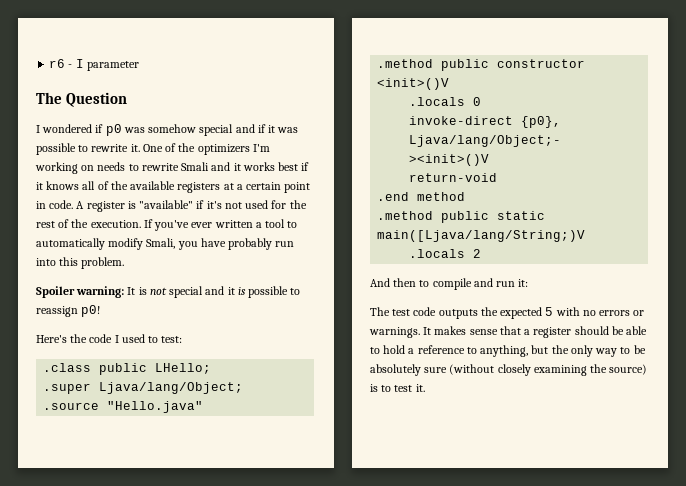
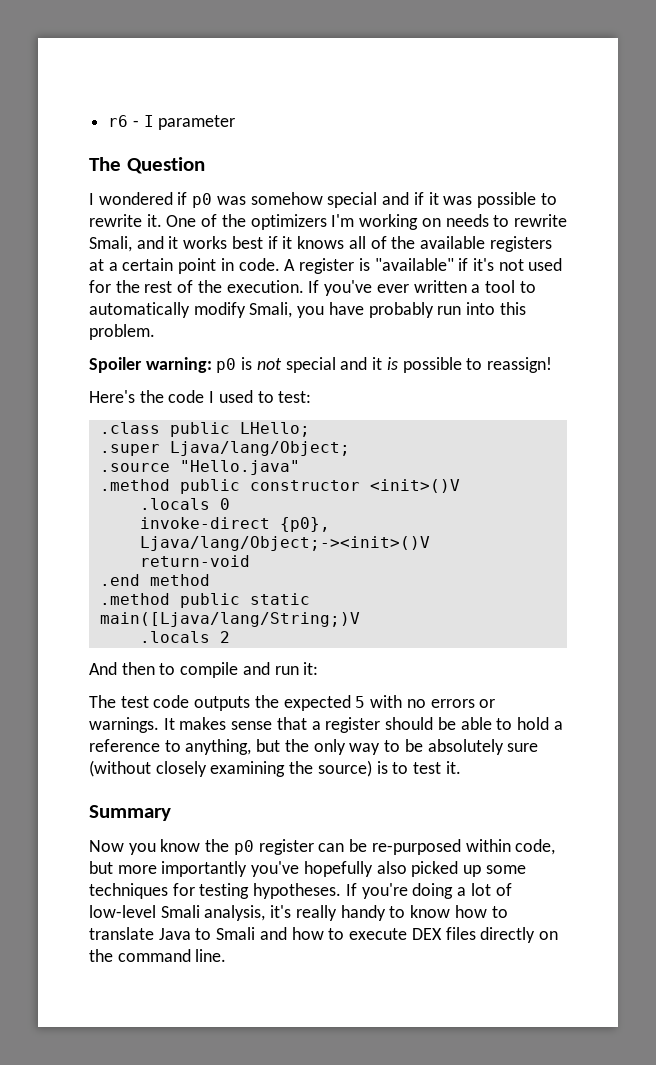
[181,162,210,171] Smali -> [89,236,132,252] Smali,
[127,287,136,295] It -> [216,358,237,373] p0
[36,305,101,317] reassign p0! -> [486,357,552,373] reassign!
(425, 388) none -> [89,805,171,821] [89,839,556,855] [89,861,526,877] [89,883,512,899] [89,905,508,921] [89,927,558,943] [89,949,227,962] // Summary // Now you know the p0 register can be re-purposed within code, but more importantly you've hopefully also picked up some techniques for testing hypotheses. If you're doing a lot of low-level Smali analysis, it's really handy to know how to translate Java to Smali and how to execute DEX files directly on the command line.

